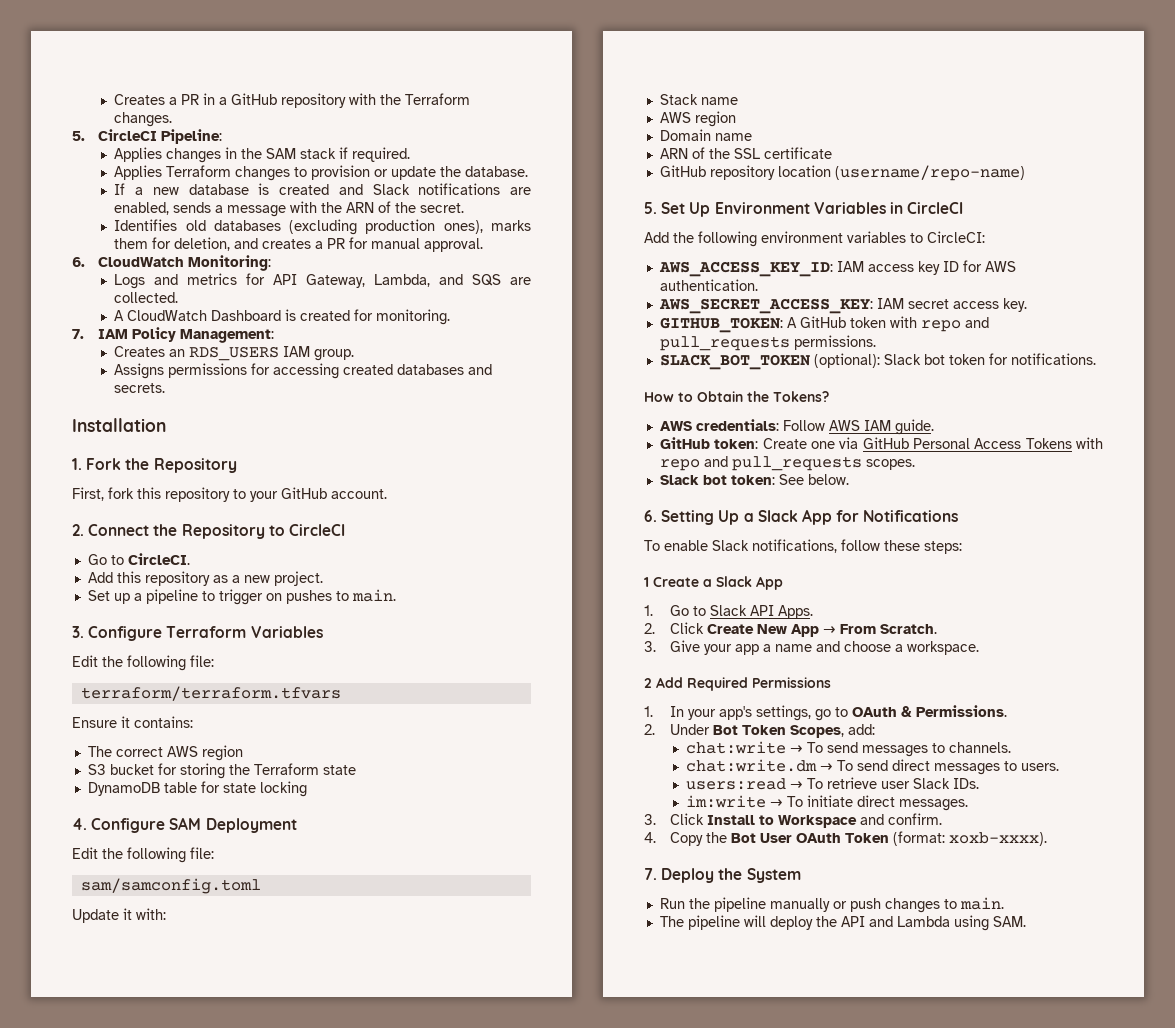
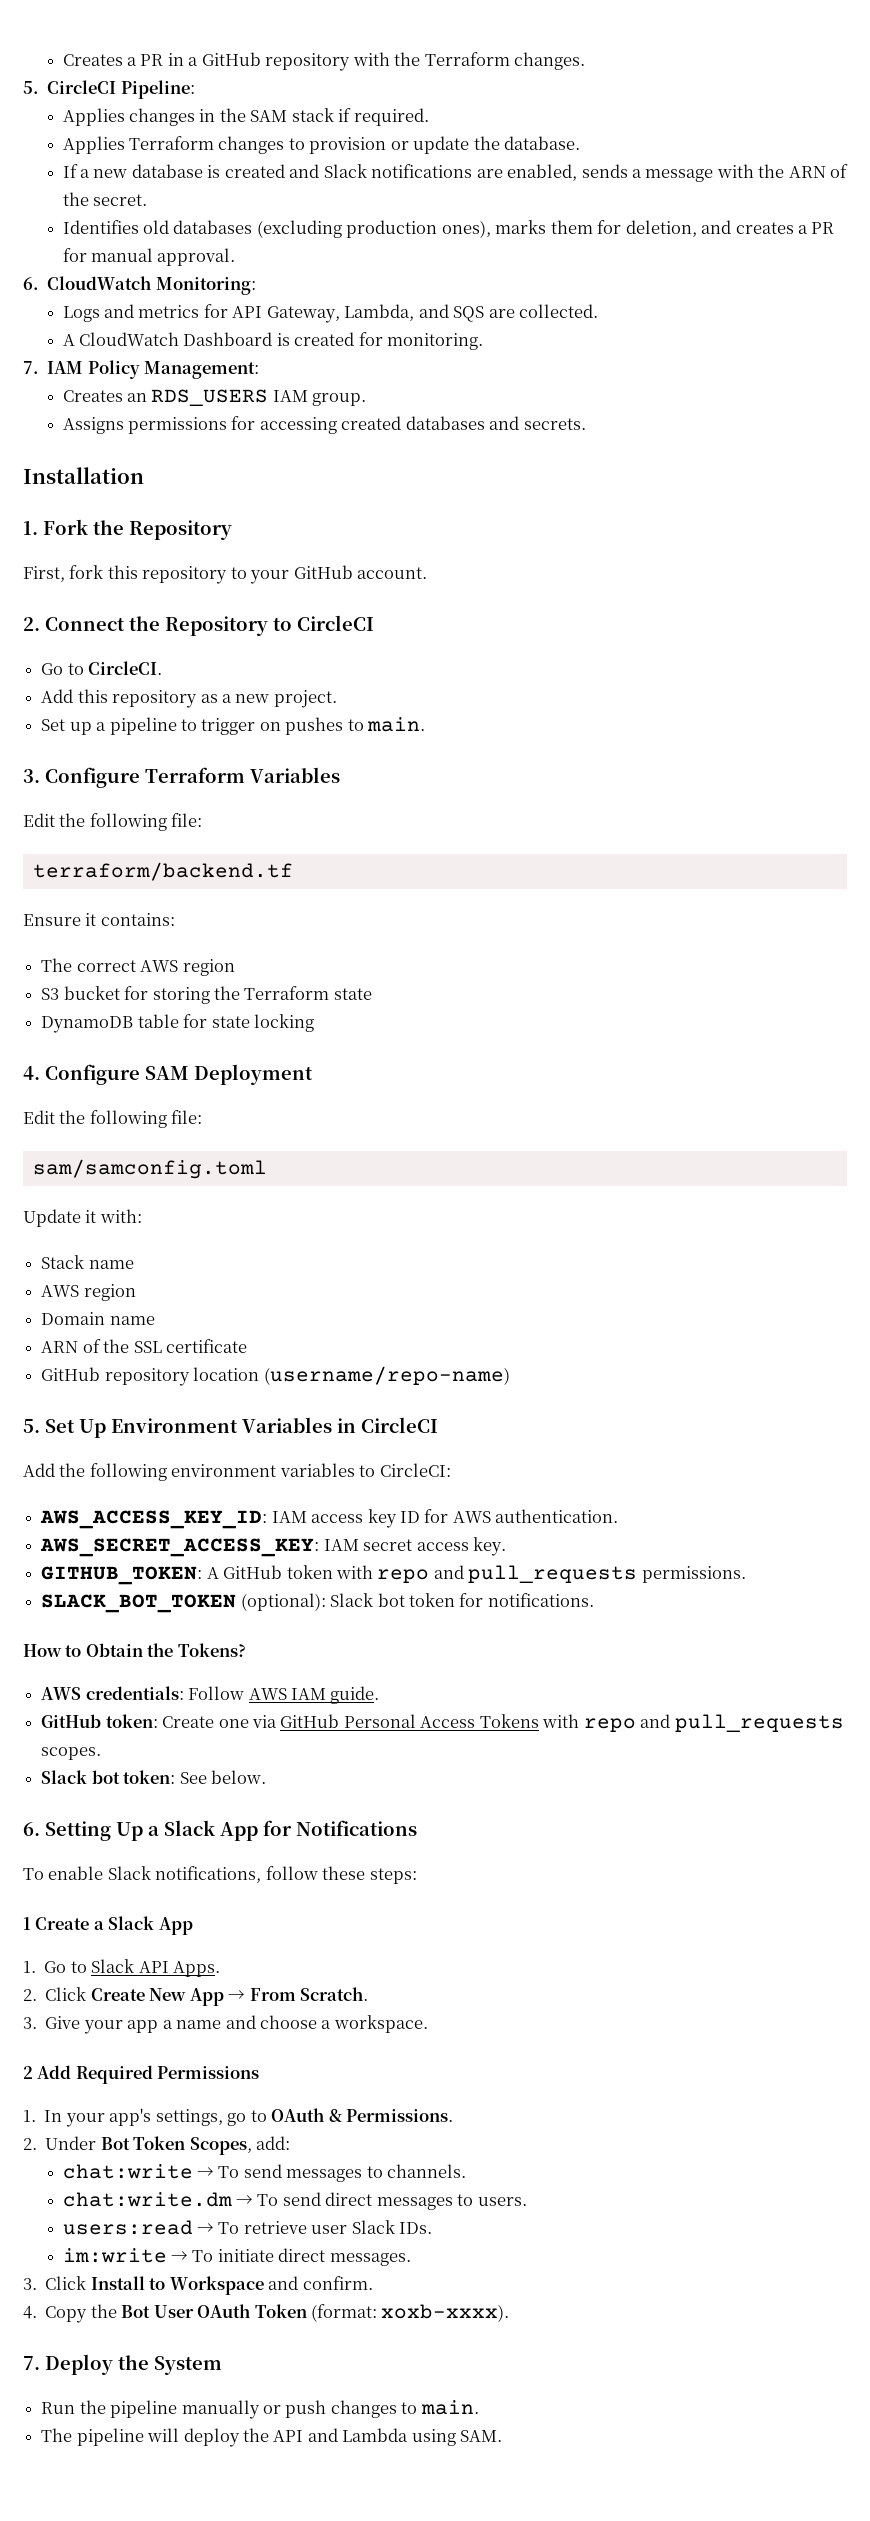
[80,686,341,701] terraform/terraform.tfvars -> [32,862,293,881] terraform/backend.tf

